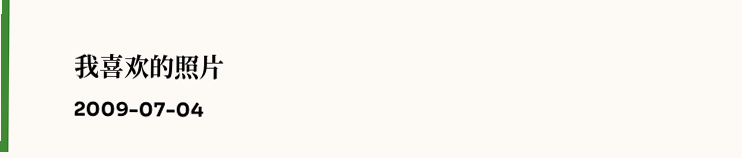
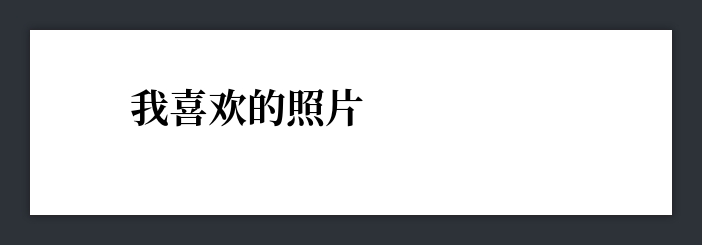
[73,100,204,118] // 2009-07-04 -> (364, 107) none

